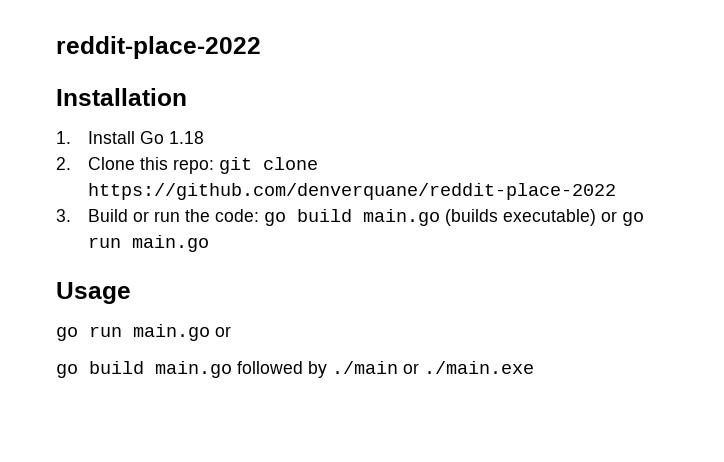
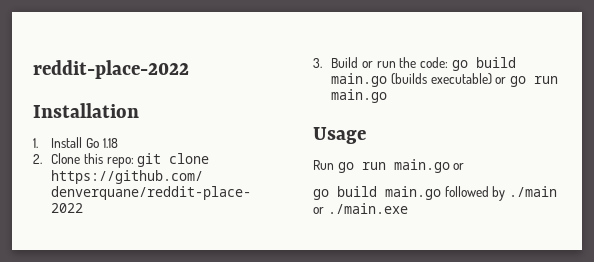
(131, 293) none -> [313,160,334,170] Run

